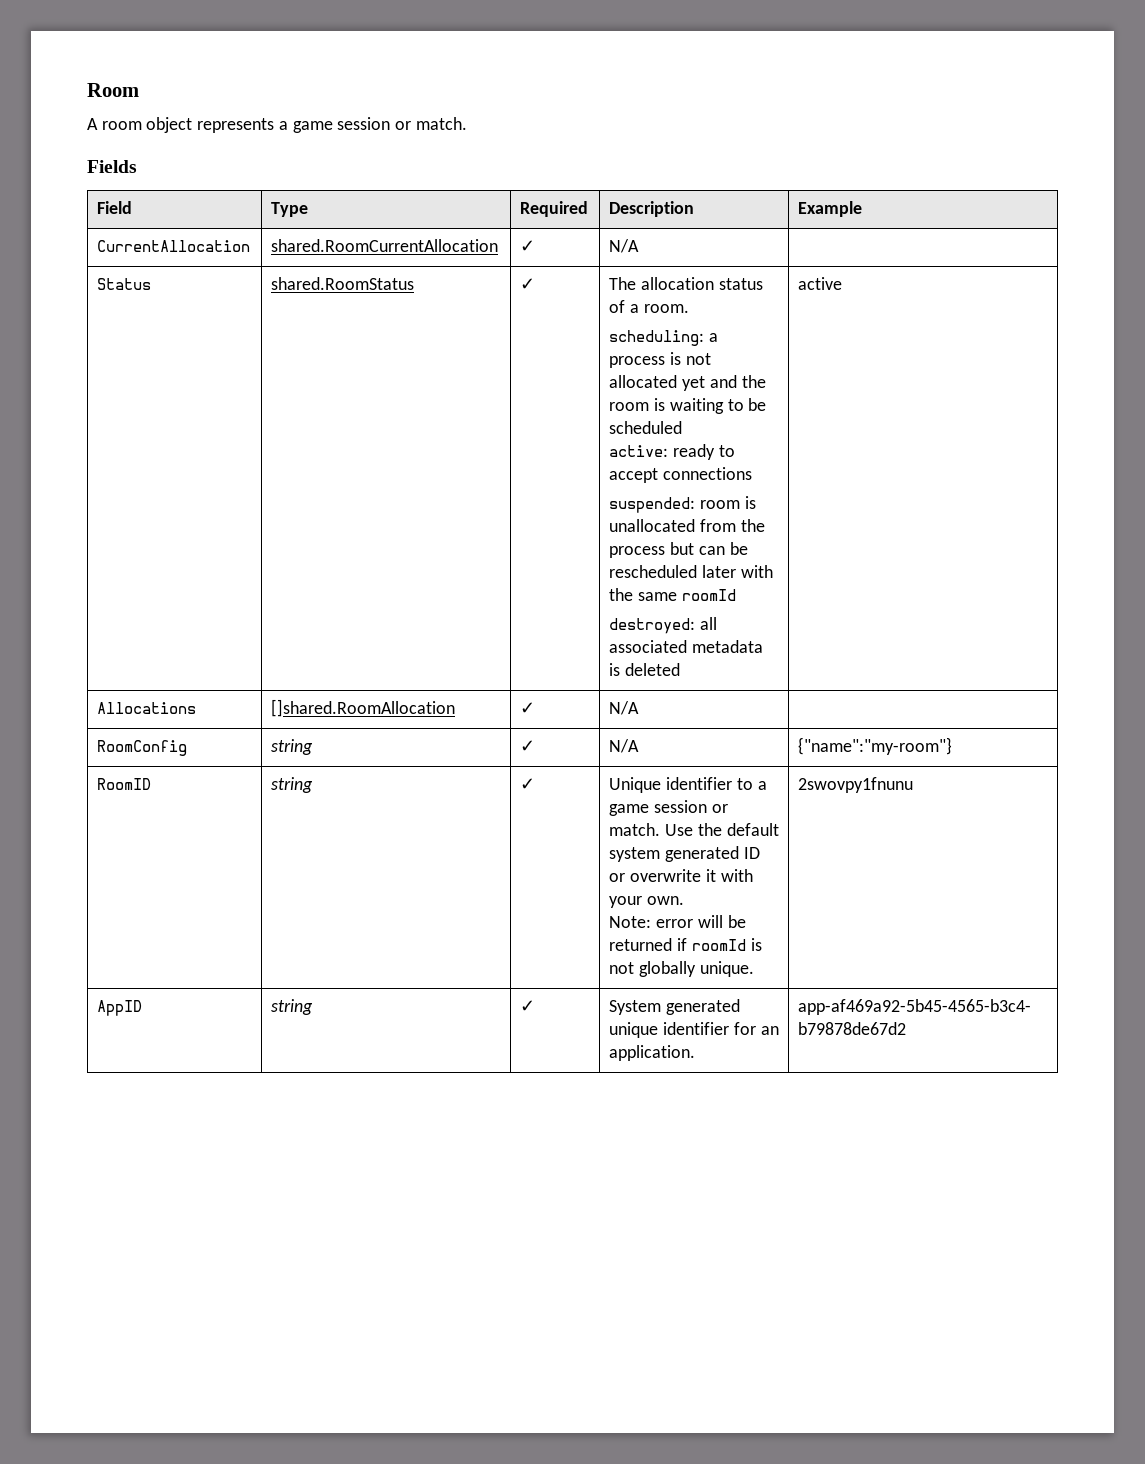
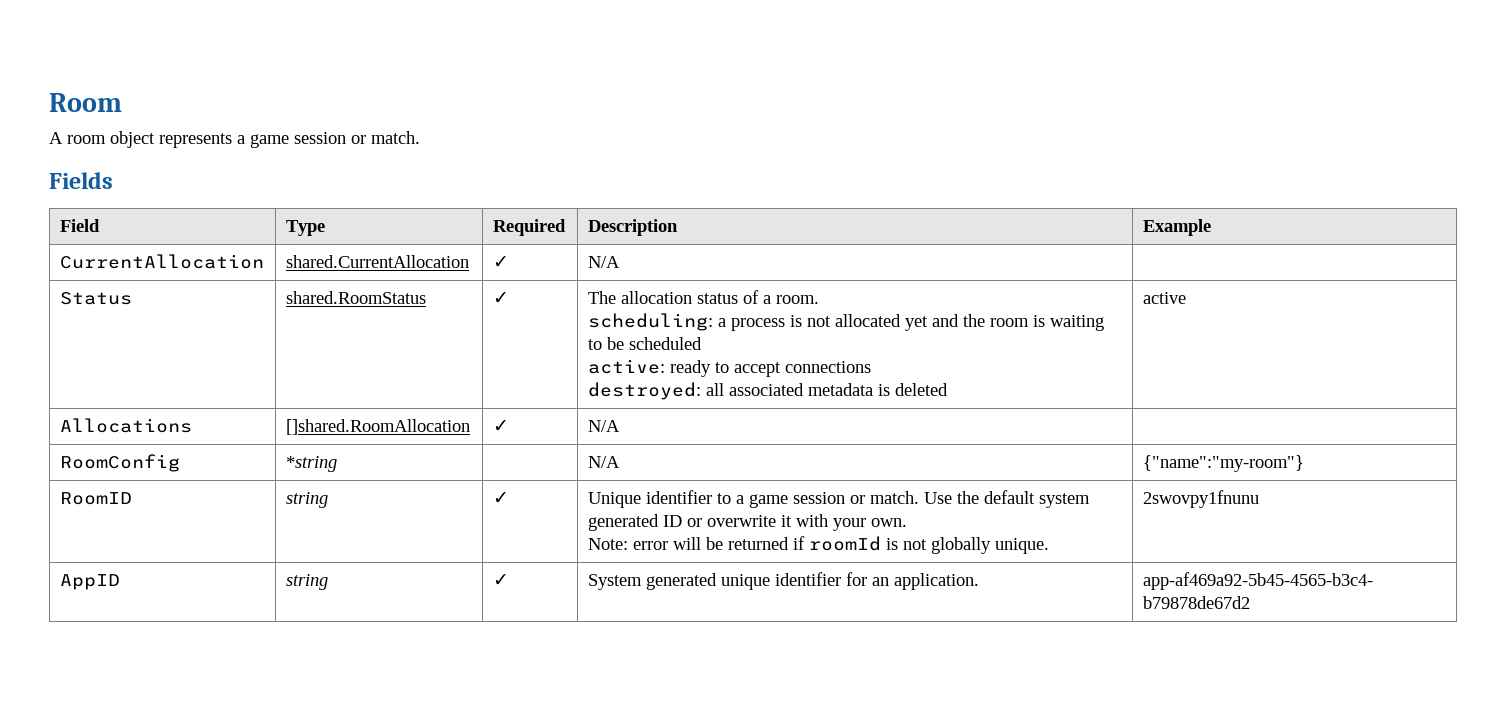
[271,239,499,252] shared.RoomCurrentAllocation -> [285,255,469,268] shared.CurrentAllocation
[609,496,756,513] [609,519,765,532] [609,542,748,558] [609,565,773,578] [609,588,736,601] // suspended: room is unallocated from the process but can be rescheduled later with the same roomId -> (871, 367) none
[271,739,314,755] [520,740,536,752] string | ✓ -> [285,456,337,472] *string |

